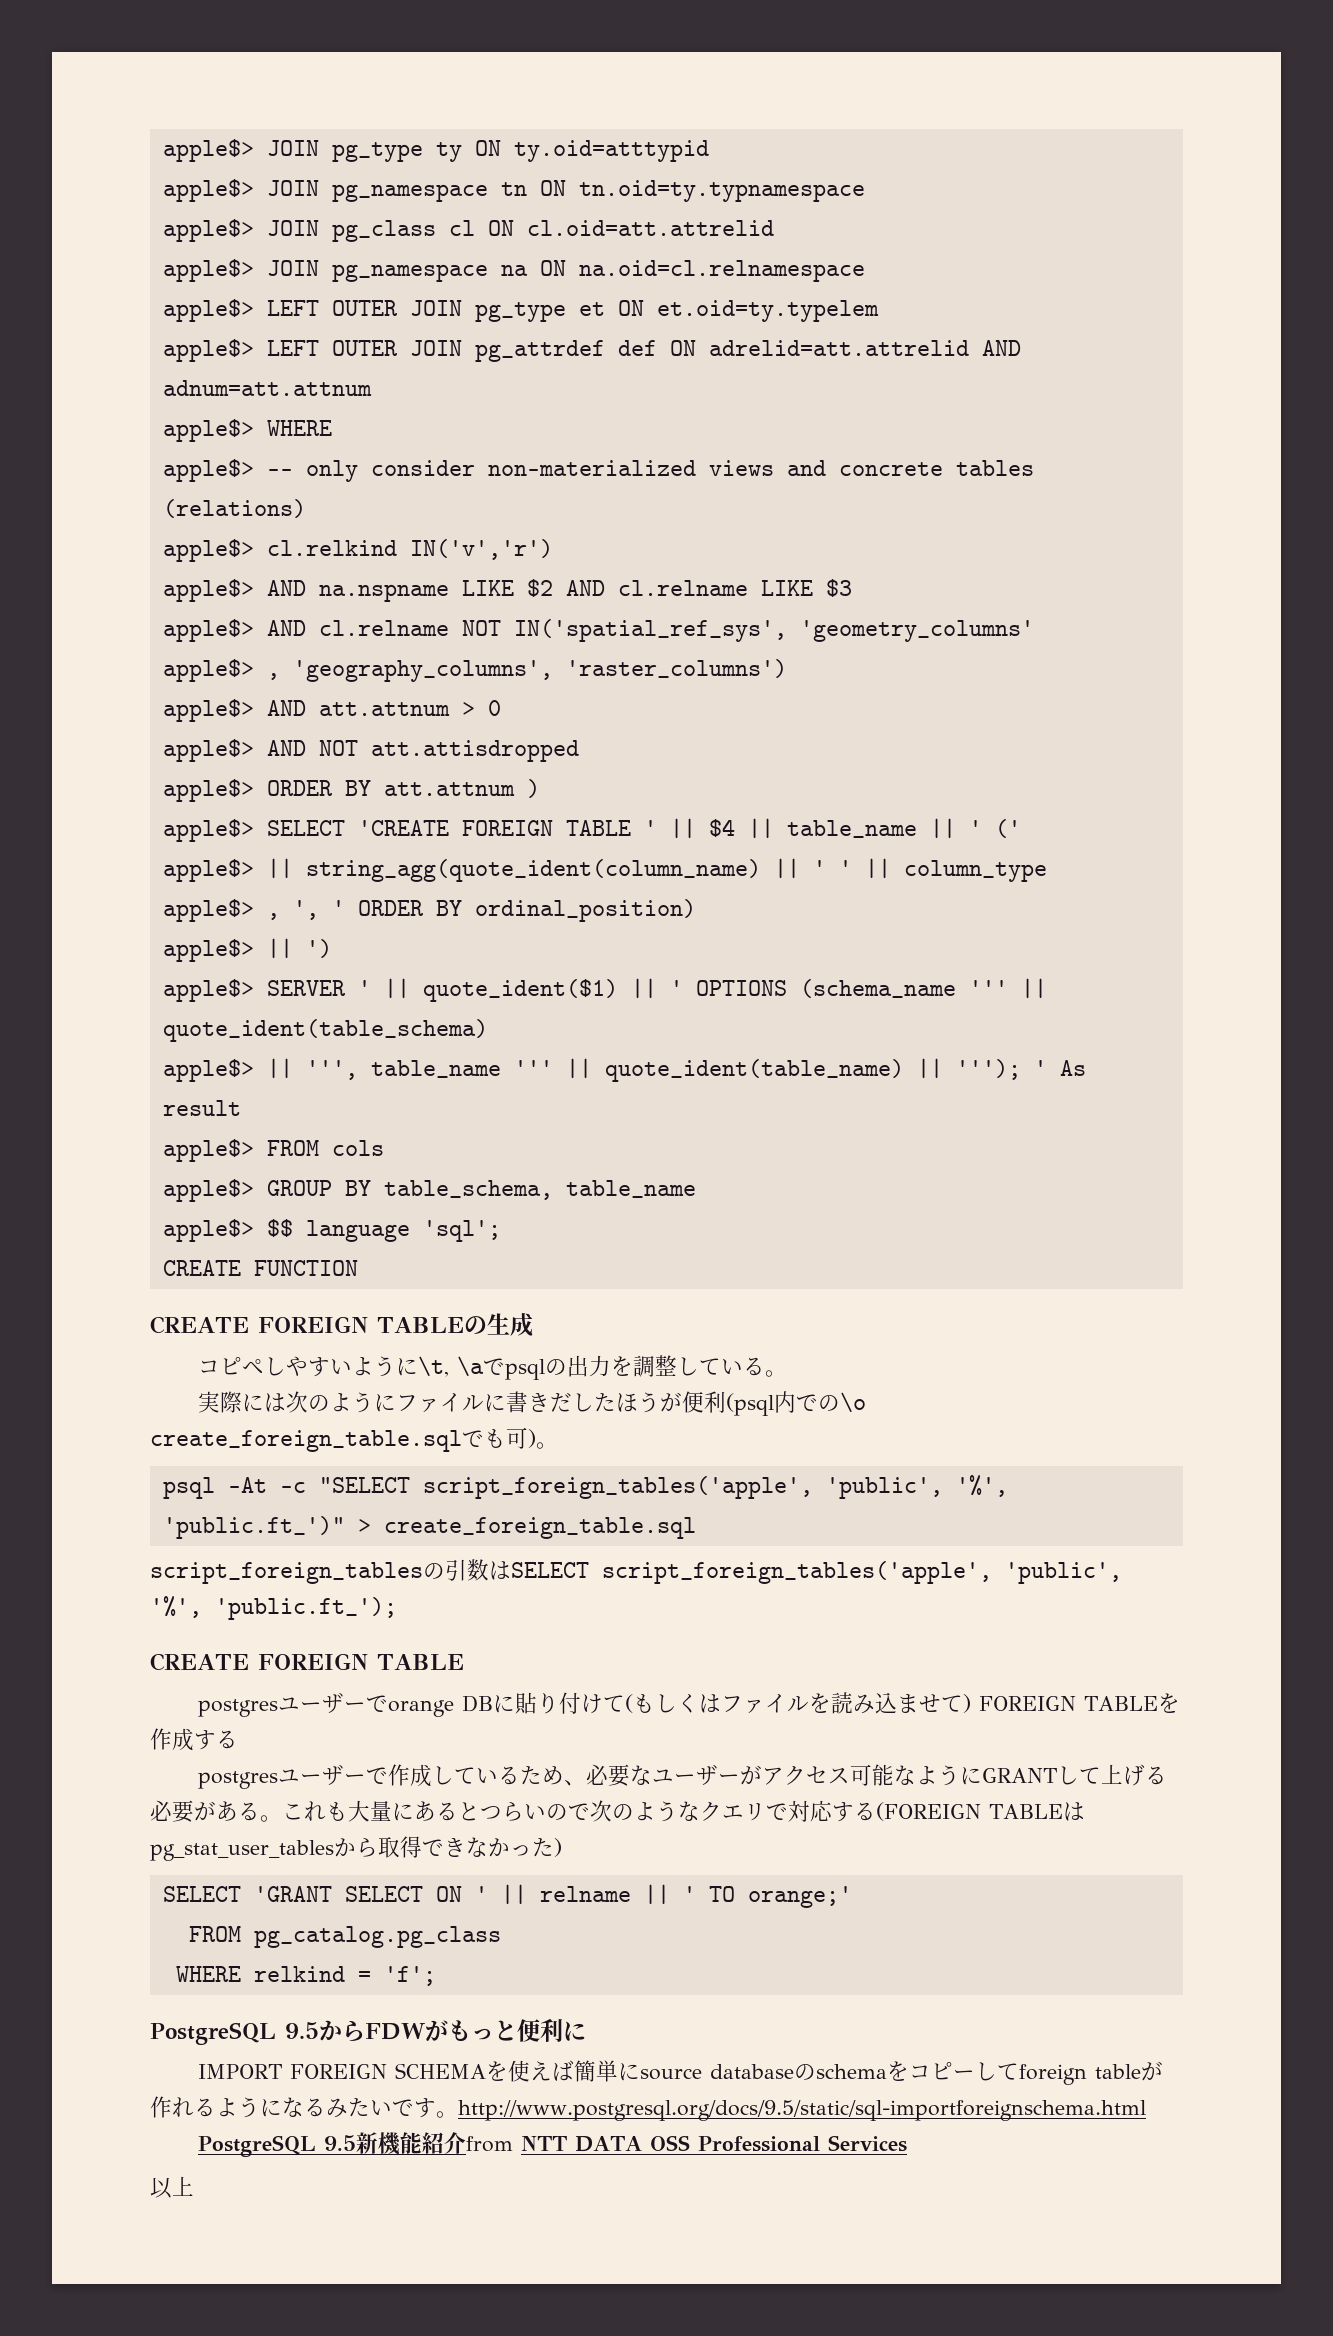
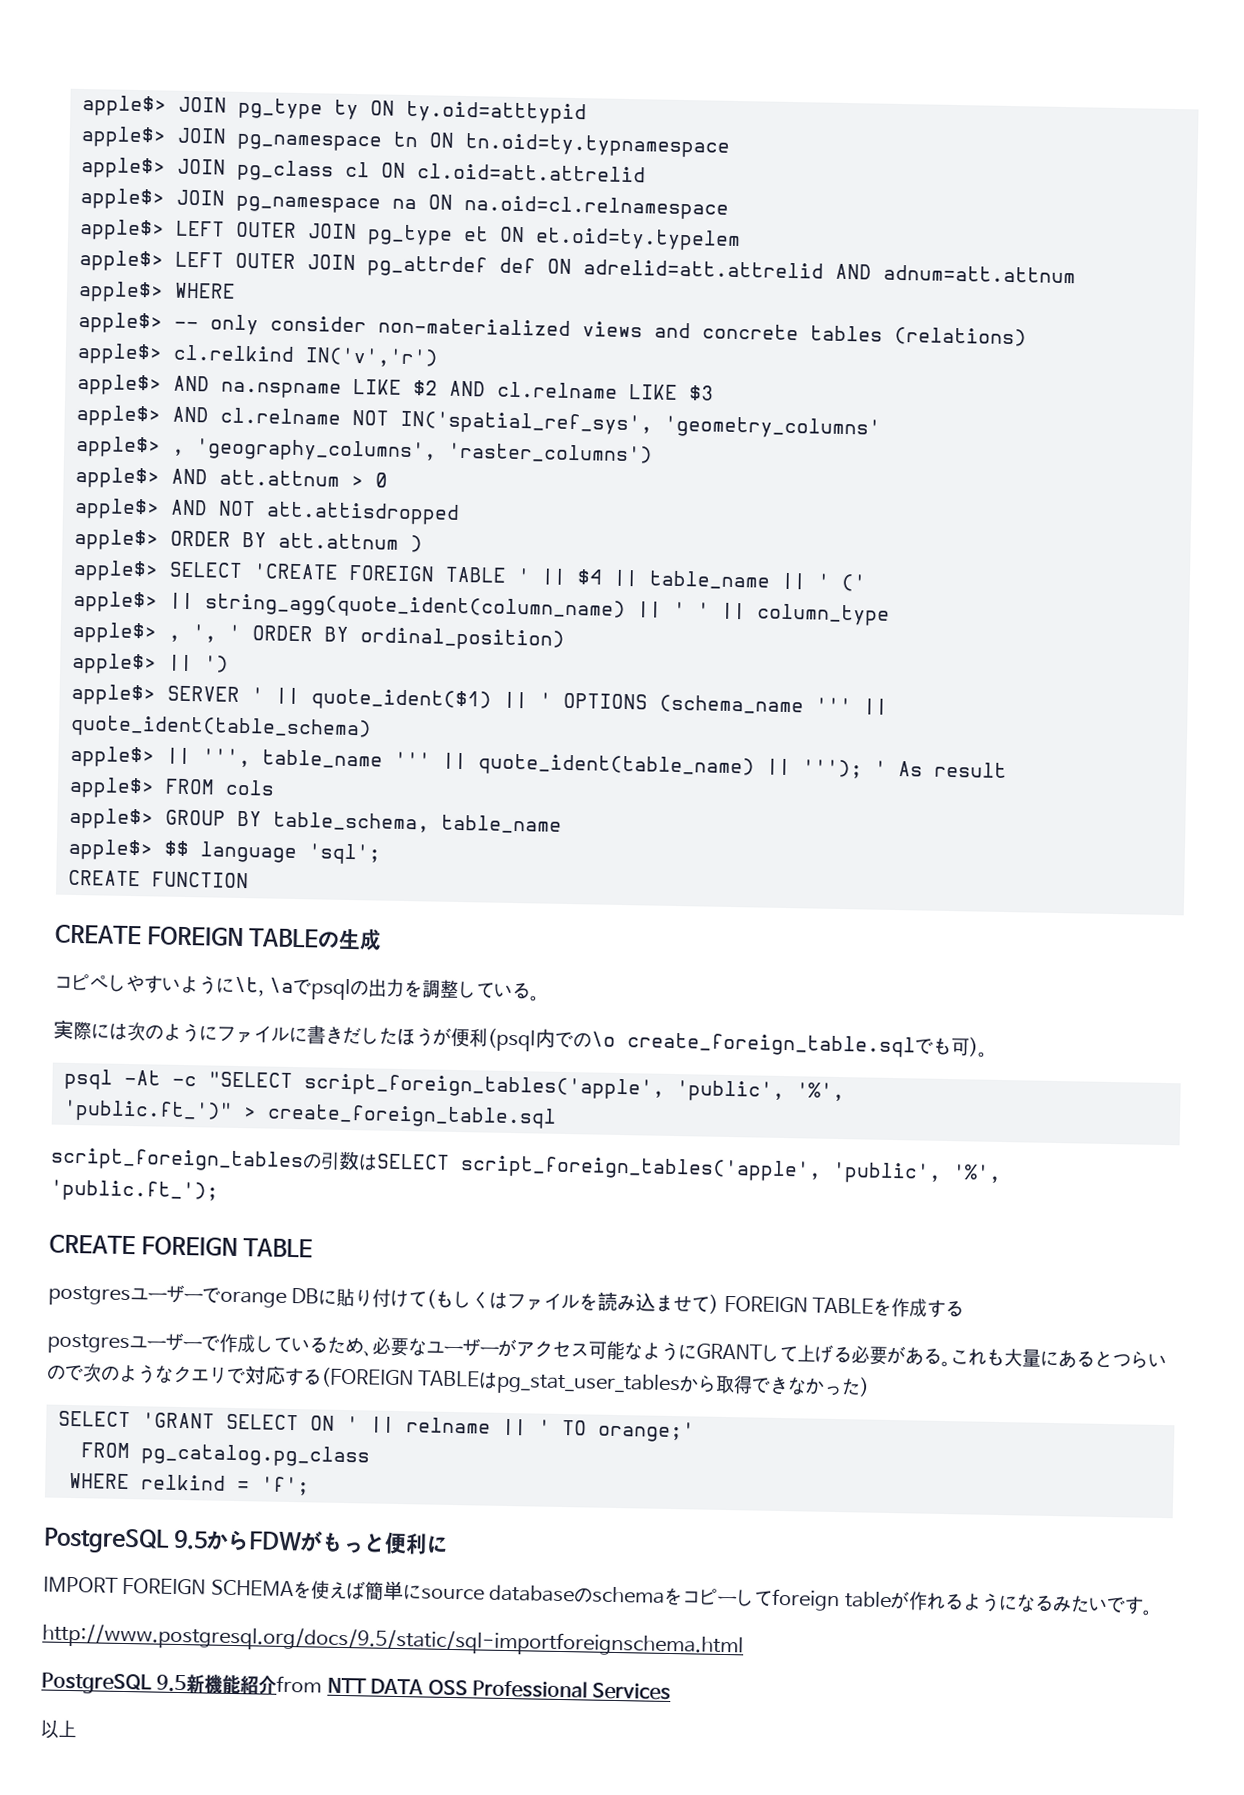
(458, 2114) none -> (1153, 1612) //

